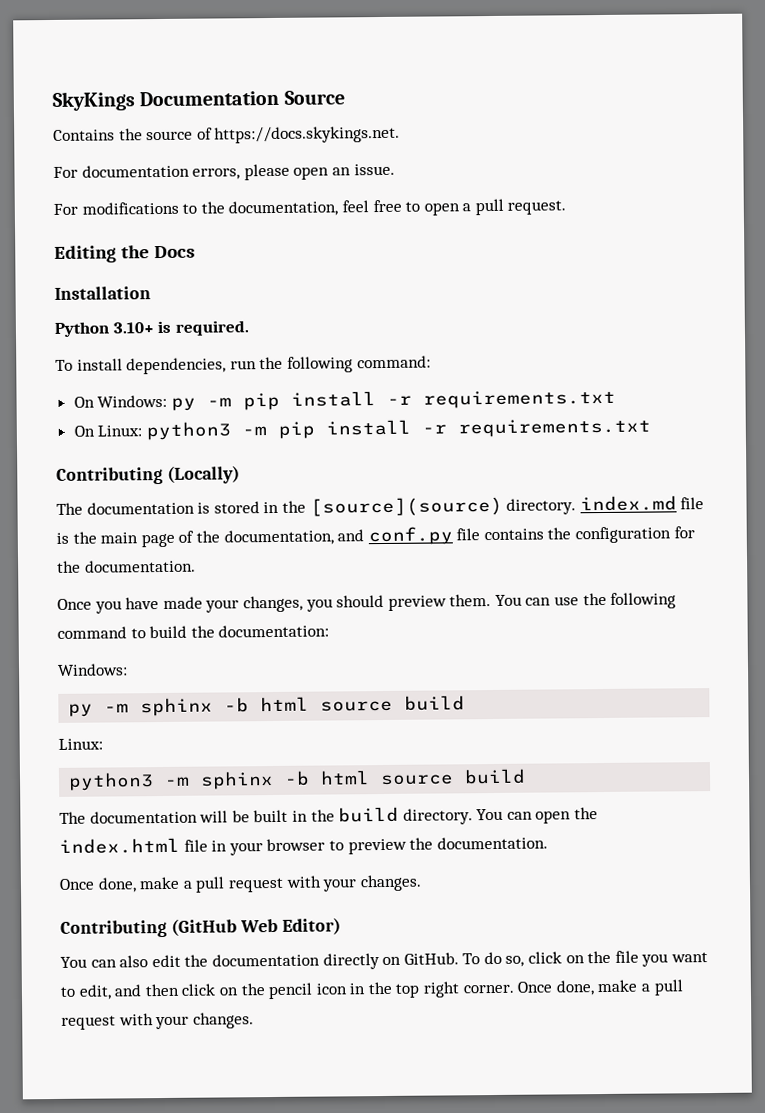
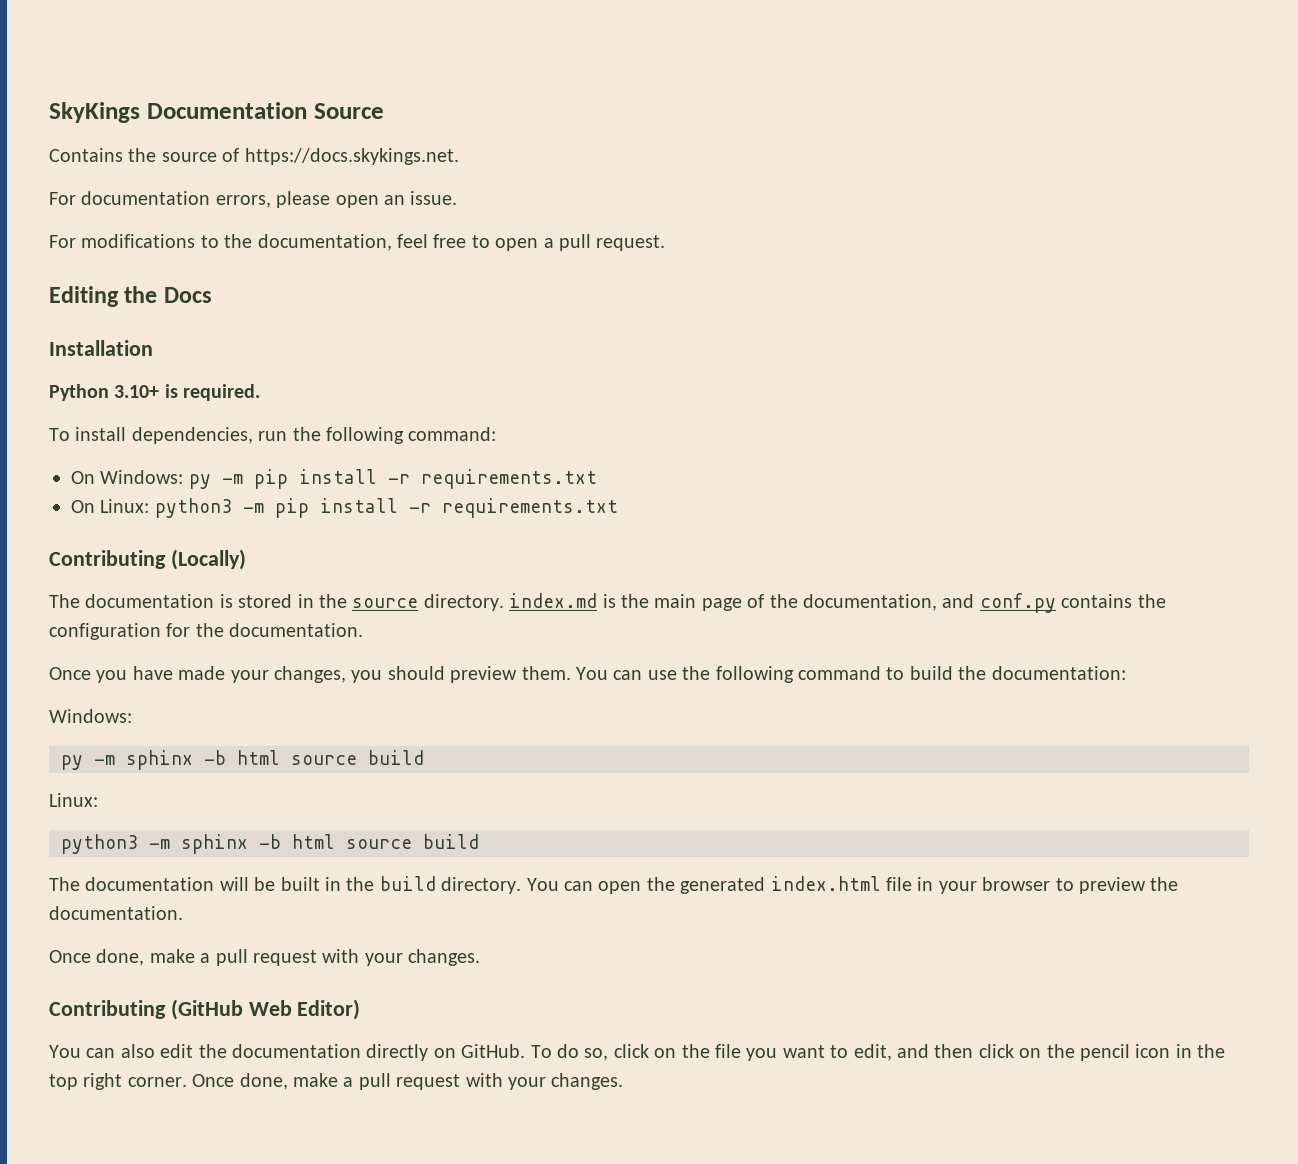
[309,496,503,517] [source](source) -> [352,598,419,608] source
[680,497,705,510] file -> (598, 600) none
[456,528,481,541] file -> (1056, 603) none
(599, 813) none -> [680,877,766,894] generated

